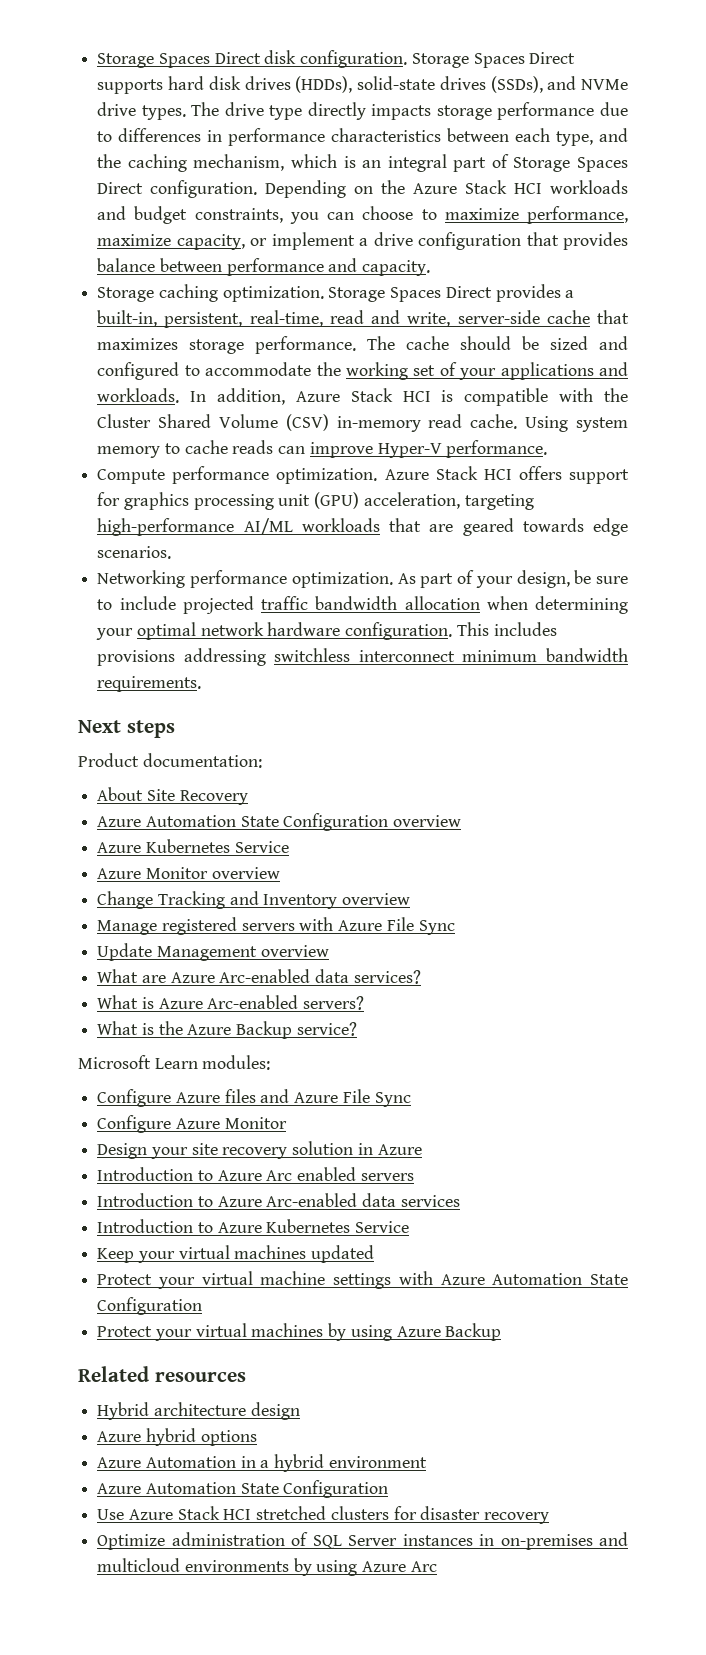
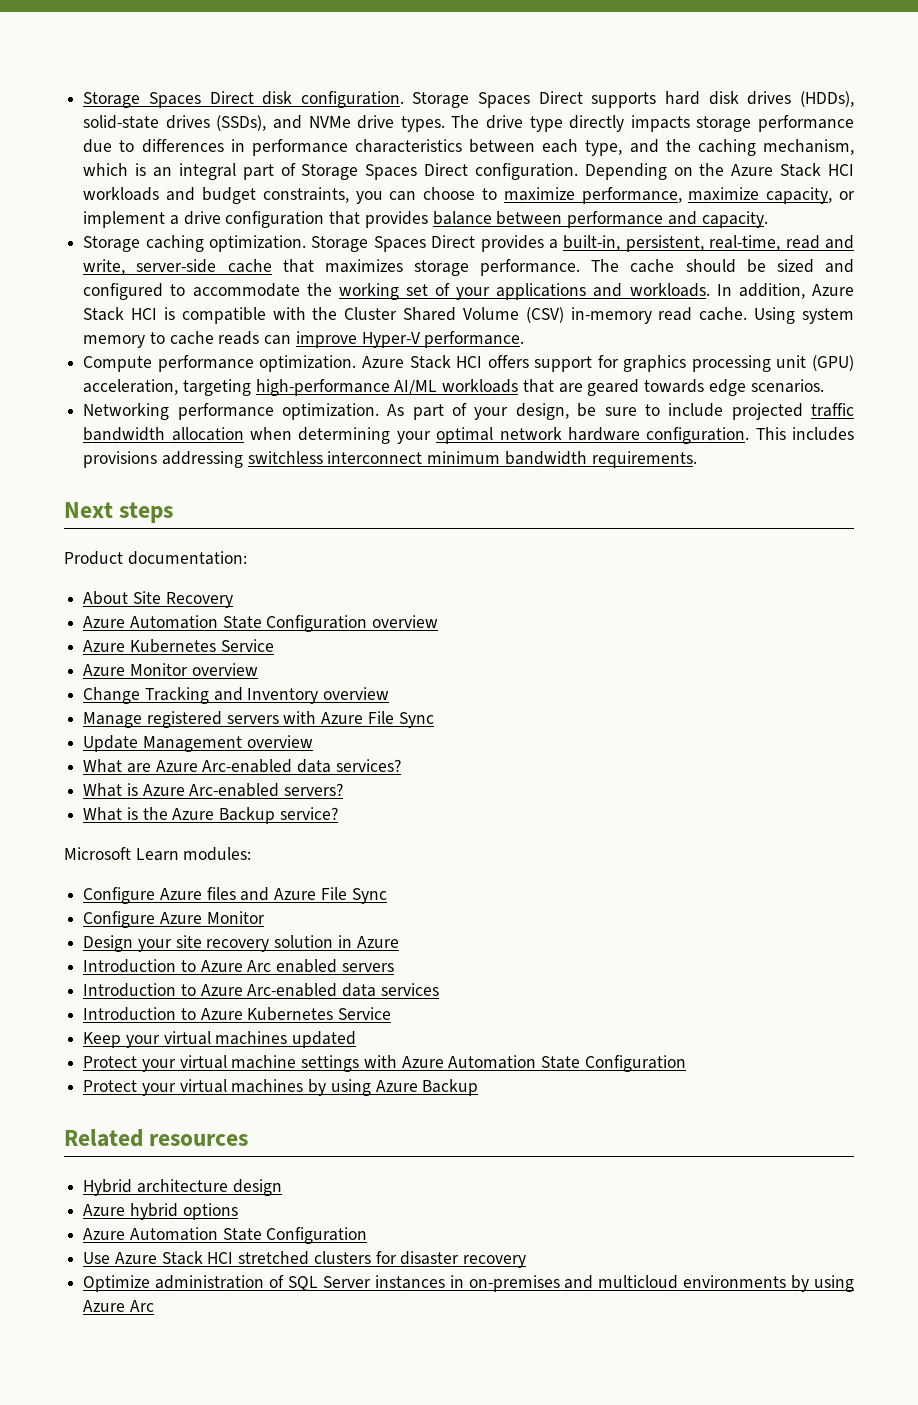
[97,1454,427,1472] // Azure Automation in a hybrid environment -> (238, 1211) none

